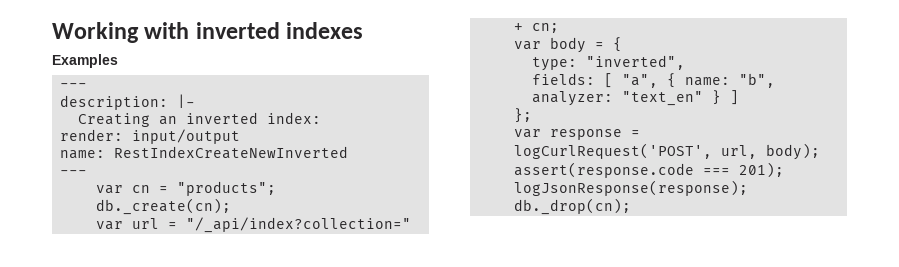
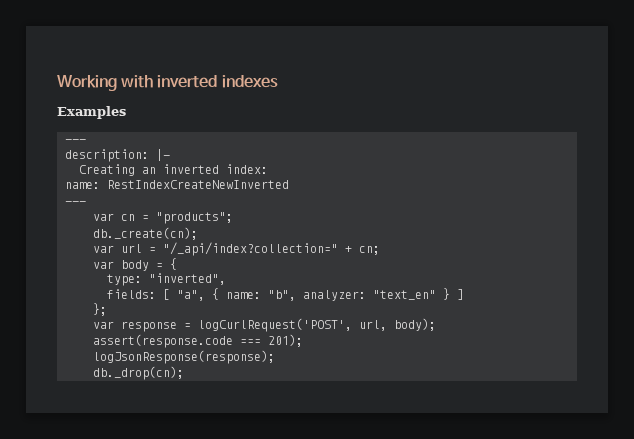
[60,129,241,144] // render: input/output -> (268, 169) none

